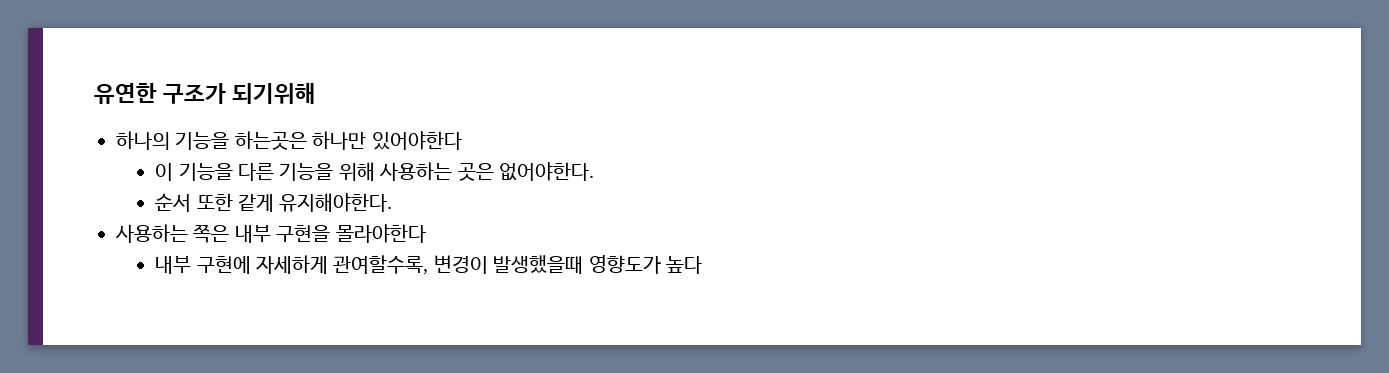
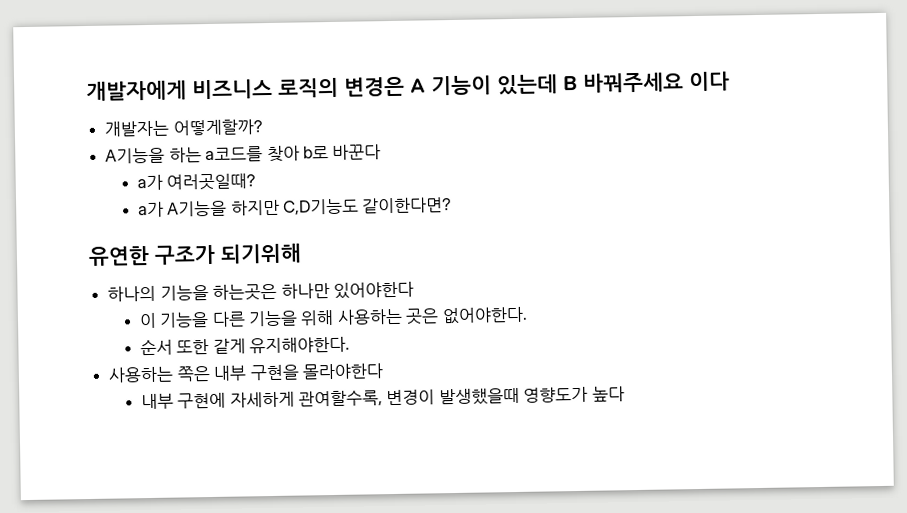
(94, 93) none -> [86,71,730,102] [104,119,263,137] [105,144,382,164] [136,173,257,191] [137,197,453,218] 개발자에게 비즈니스 로직의 변경은 A 기능이 있는데 B 바꿔주세요 이다 // 개발자는 어떻게할까? // A기능을 하는 a코드를 찾아 b로 바꾼다 // a가 여러곳일때? // a가 A기능을 하지만 C,D기능도 같이한다면? //

